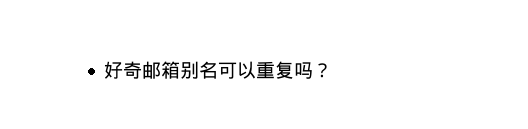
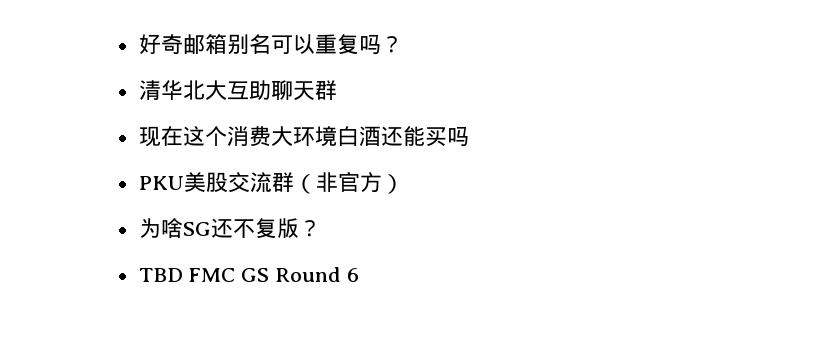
(333, 70) none -> [138,80,337,101] [138,126,469,147] [138,172,404,194] [138,218,321,239] [138,267,359,282] // 清华北大互助聊天群 // 现在这个消费大环境白酒还能买吗 // PKU美股交流群（非官方） // 为啥SG还不复版？ // TBD FMC GS Round 6

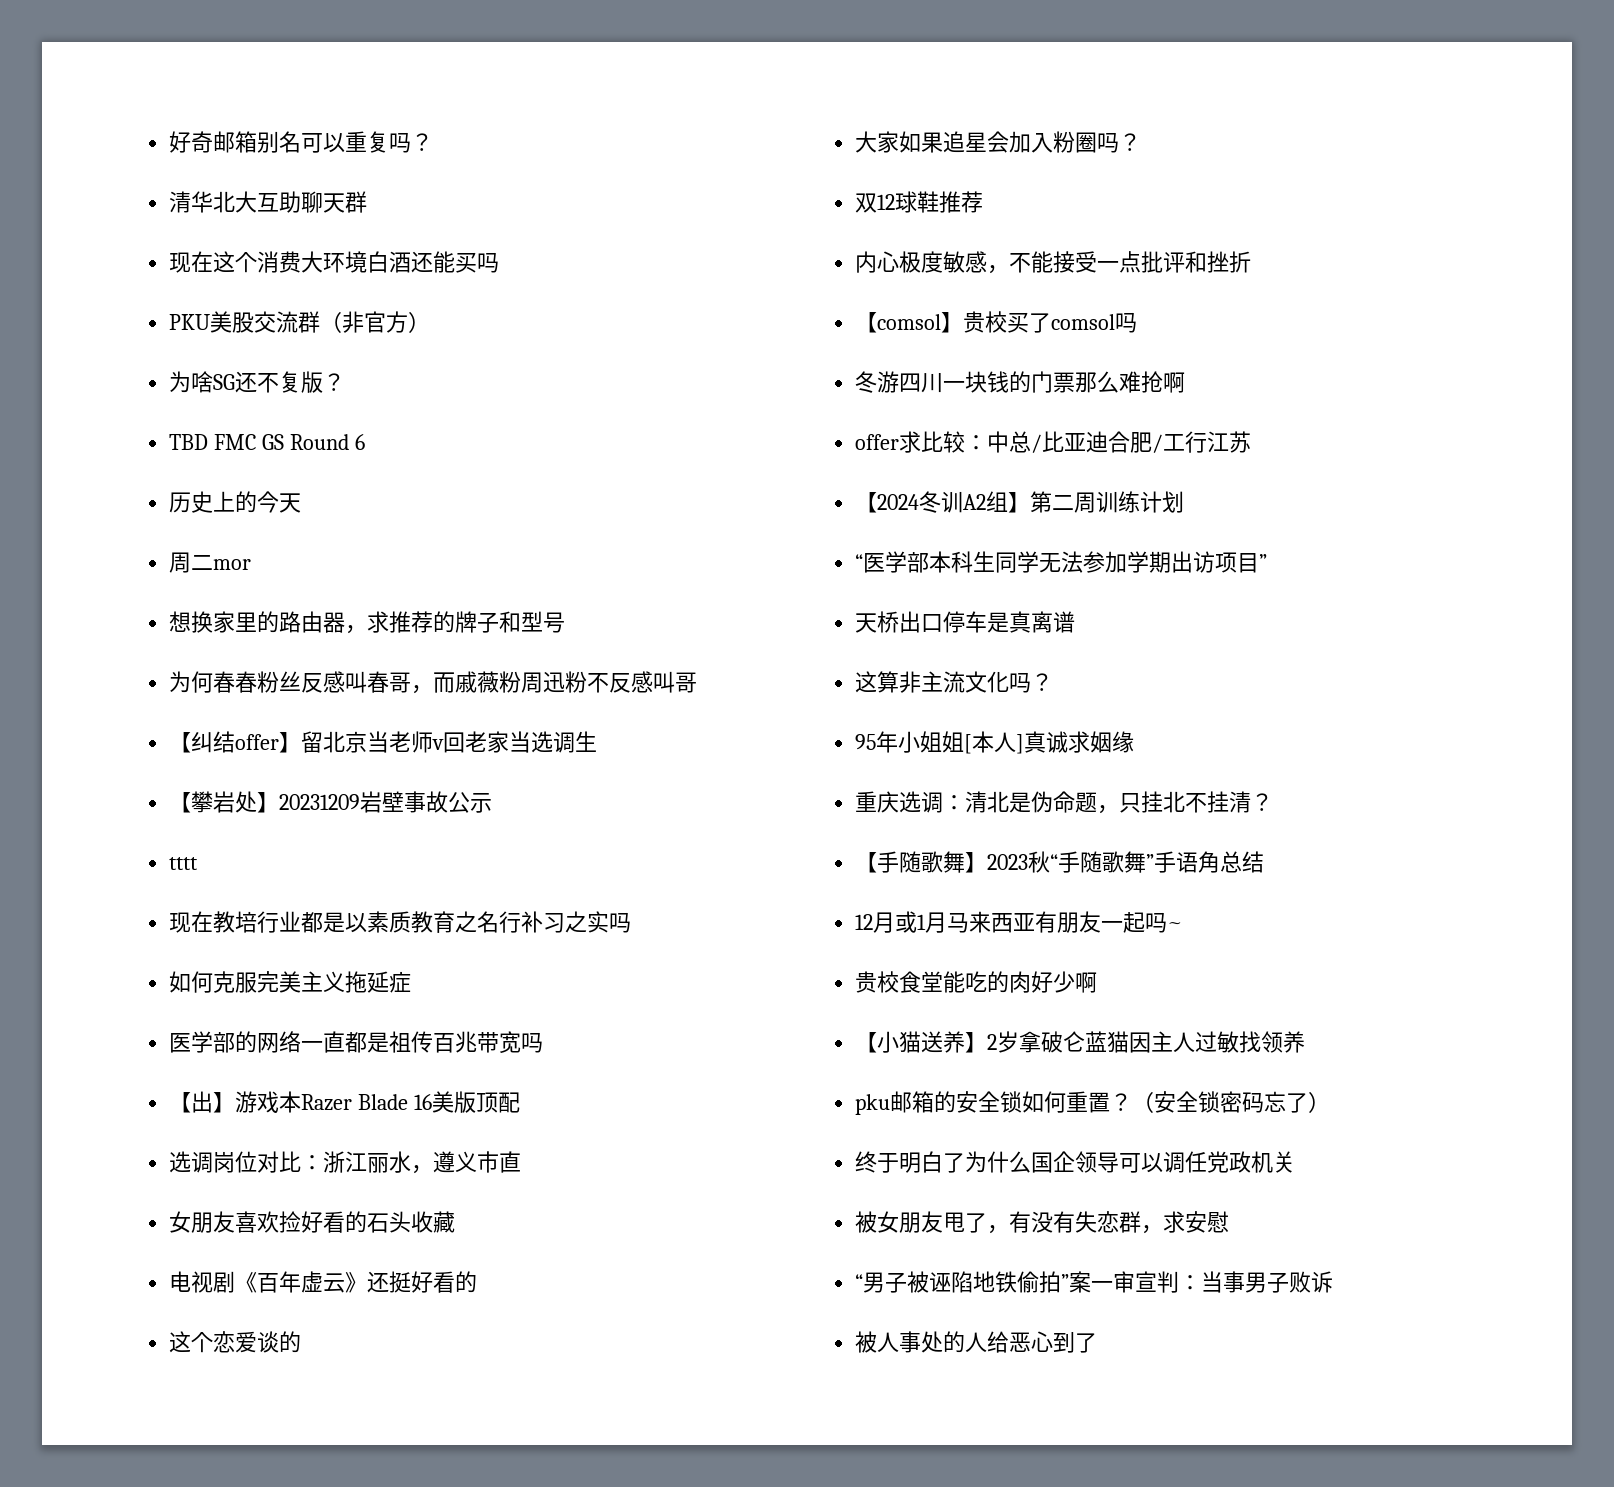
(359, 275) none -> [169,491,302,513] [169,552,252,573] [169,611,566,634] [169,671,698,694] [169,731,598,753] [169,791,493,813] [169,857,199,870] [169,911,632,933] [169,971,412,993] [169,1031,544,1054] [169,1091,521,1114] [169,1151,522,1174] [169,1211,456,1233] [169,1271,478,1293] [169,1331,302,1353] [855,131,1142,153] [855,191,984,213] [855,251,1252,274] [855,311,1138,333] [855,371,1186,393] [855,431,1252,453] [855,491,1185,513] [855,551,1268,573] [855,611,1076,633] [855,671,1054,693] [855,731,1135,754] [855,791,1274,814] [855,851,1265,873] [855,911,1184,933] [855,971,1098,993] [855,1031,1306,1053] [855,1091,1331,1115] [855,1151,1296,1173] [855,1211,1230,1234] [855,1271,1334,1293] [855,1331,1098,1353] // 历史上的今天 // 周二mor // 想换家里的路由器，求推荐的牌子和型号 // 为何春春粉丝反感叫春哥，而戚薇粉周迅粉不反感叫哥 // 【纠结offer】留北京当老师v回老家当选调生 // 【攀岩处】20231209岩壁事故公示 // tttt // 现在教培行业都是以素质教育之名行补习之实吗 // 如何克服完美主义拖延症 // 医学部的网络一直都是祖传百兆带宽吗 // 【出】游戏本Razer Blade 16美版顶配 // 选调岗位对比：浙江丽水，遵义市直 // 女朋友喜欢捡好看的石头收藏 // 电视剧《百年虚云》还挺好看的 // 这个恋爱谈的 // 大家如果追星会加入粉圈吗？ // 双12球鞋推荐 // 内心极度敏感，不能接受一点批评和挫折 // 【comsol】贵校买了comsol吗 // 冬游四川一块钱的门票那么难抢啊 // offer求比较：中总/比亚迪合肥/工行江苏 // 【2024冬训A2组】第二周训练计划 // “医学部本科生同学无法参加学期出访项目” // 天桥出口停车是真离谱 // 这算非主流文化吗？ // 95年小姐姐[本人]真诚求姻缘 // 重庆选调：清北是伪命题，只挂北不挂清？ // 【手随歌舞】2023秋“手随歌舞”手语角总结 // 12月或1月马来西亚有朋友一起吗~ // 贵校食堂能吃的肉好少啊 // 【小猫送养】2岁拿破仑蓝猫因主人过敏找领养 // pku邮箱的安全锁如何重置？（安全锁密码忘了） // 终于明白了为什么国企领导可以调任党政机关 // 被女朋友甩了，有没有失恋群，求安慰 // “男子被诬陷地铁偷拍”案一审宣判：当事男子败诉 // 被人事处的人给恶心到了

